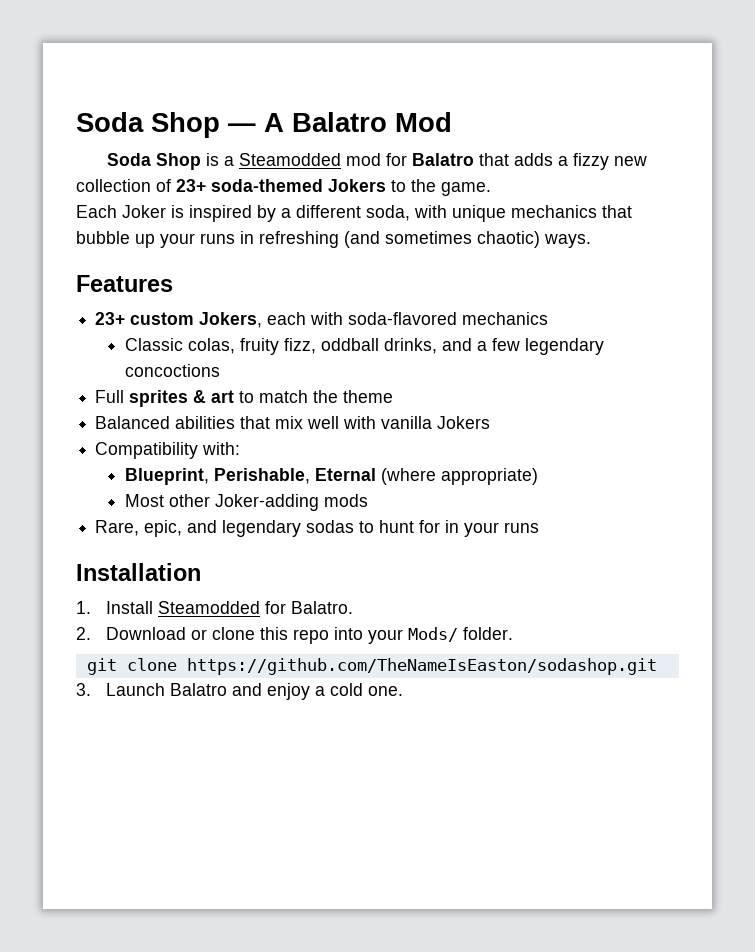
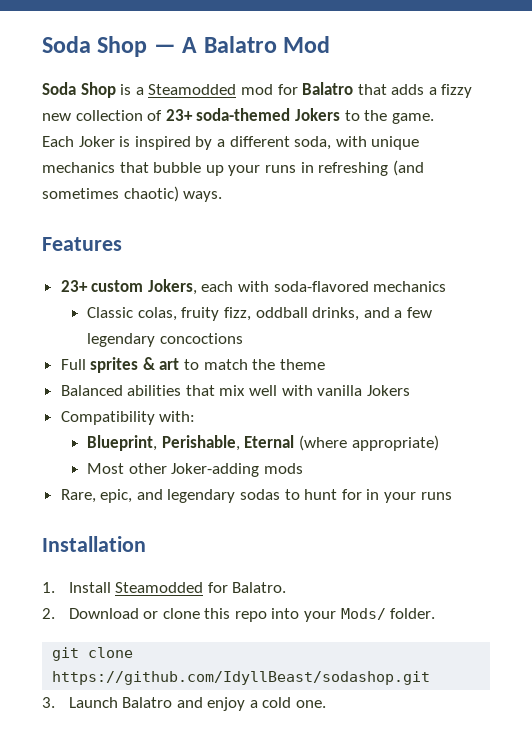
[186,658,657,675] https://github.com/TheNameIsEaston/sodashop.git -> [52,671,431,685] https://github.com/IdyllBeast/sodashop.git

